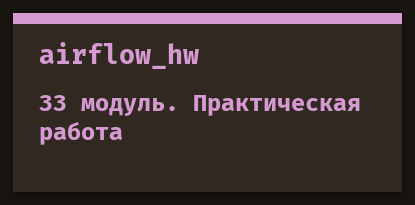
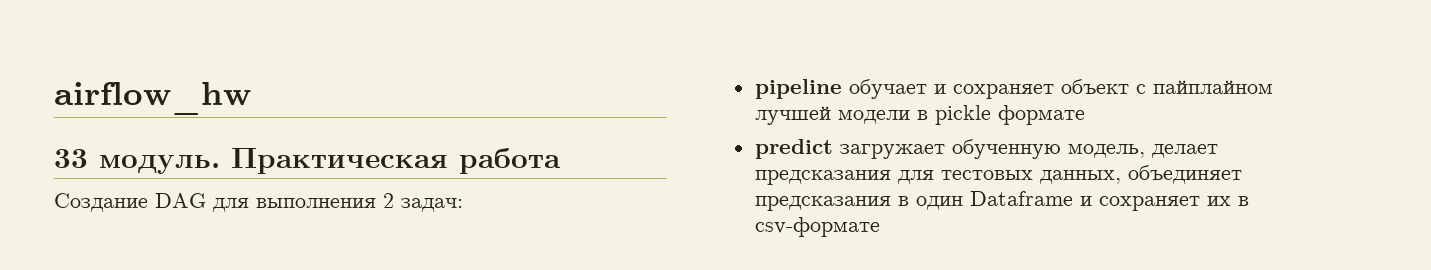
(123, 133) none -> [54,193,463,212] [754,79,1273,99] [754,105,1085,125] [754,139,1218,159] [754,165,1242,185] [754,191,1249,211] [754,217,880,237] // Создание DAG для выполнения 2 задач: // pipeline обучает и сохраняет объект с пайплайном лучшей модели в pickle формате // predict загружает обученную модель, делает предсказания для тестовых данных, объединяет предсказания в один Dataframe и сохраняет их в csv-формате

